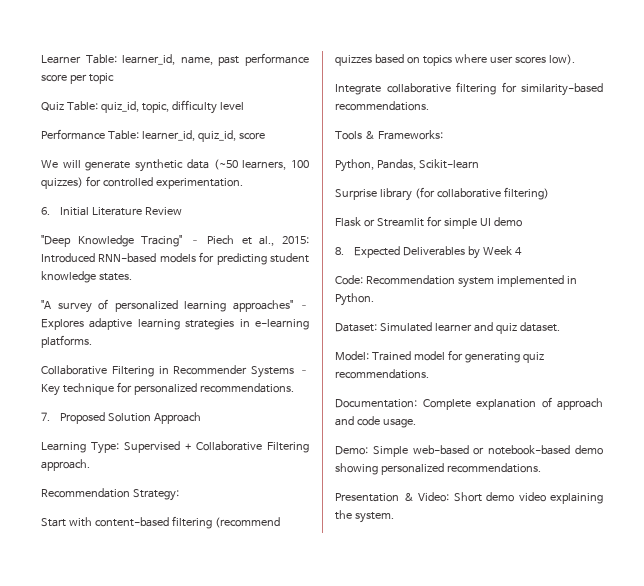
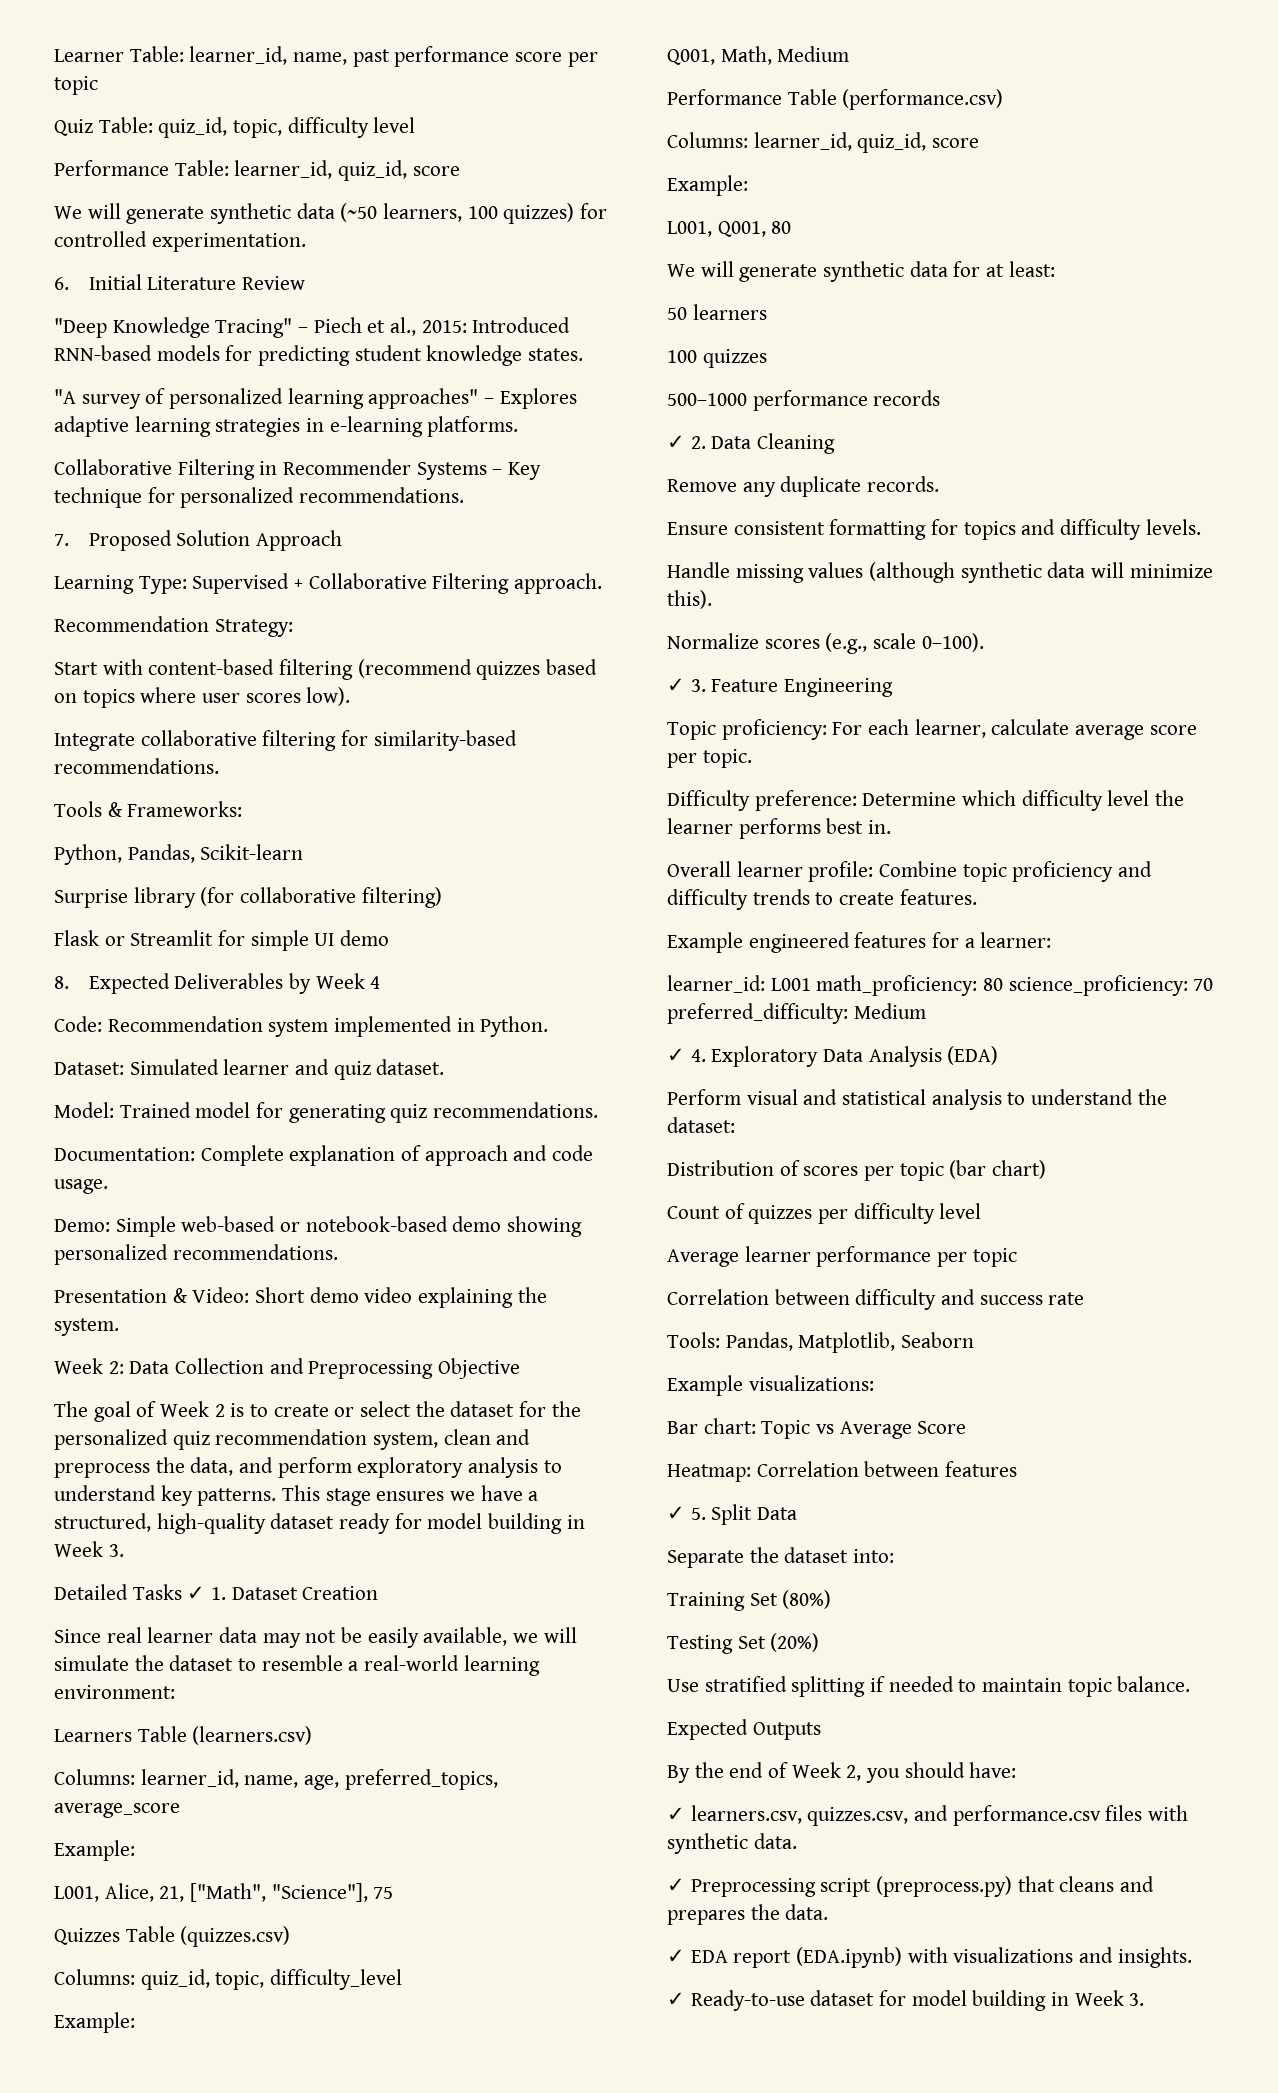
(394, 517) none -> [54,1358,521,1379] [54,1401,581,1422] [54,1429,531,1450] [54,1457,562,1478] [54,1485,539,1506] [54,1513,585,1534] [54,1541,124,1557] [54,1584,379,1600] [54,1627,577,1648] [54,1655,540,1676] [54,1685,175,1699] [54,1726,313,1745] [54,1769,498,1790] [54,1803,180,1818] [54,1840,135,1861] [54,1883,394,1902] [54,1926,291,1947] [54,1969,403,1990] [54,2012,135,2033] [667,46,850,65] [667,89,1004,110] [667,132,980,153] [667,175,748,196] [667,221,792,237] [667,261,1055,282] [667,304,767,320] [667,349,767,368] [667,390,941,411] [667,433,836,454] [667,476,940,497] [667,519,1201,540] [667,562,1213,583] [667,590,712,609] [667,633,984,654] [667,678,894,697] [667,719,1197,740] [667,749,752,768] [667,790,1185,811] [667,818,892,839] [667,861,1153,882] [667,889,977,910] [667,932,1052,953] [667,975,1214,996] [667,1003,926,1024] [667,1046,999,1067] [667,1089,1167,1110] [667,1117,735,1133] [667,1160,1047,1181] [667,1203,982,1224] [667,1246,1017,1267] [667,1289,1085,1310] [667,1332,975,1353] [667,1375,874,1396] [667,1418,967,1439] [667,1461,1018,1482] [667,1504,798,1525] [667,1547,895,1568] [667,1590,832,1611] [667,1633,820,1654] [667,1676,1191,1697] [667,1719,821,1740] [667,1762,1017,1783] [667,1805,1189,1826] [667,1833,797,1854] [667,1876,1155,1897] [667,1904,829,1925] [667,1947,1192,1968] [667,1990,1145,2011] // Week 2: Data Collection and Preprocessing Objective // The goal of Week 2 is to create or select the dataset for the personalized quiz recommendation system, clean and preprocess the data, and perform exploratory analysis to understand key patterns. This stage ensures we have a structured, high-quality dataset ready for model building in Week 3. // Detailed Tasks ✓ 1. Dataset Creation // Since real learner data may not be easily available, we will simulate the dataset to resemble a real-world learning environment: // Learners Table (learners.csv) // Columns: learner_id, name, age, preferred_topics, average_score // Example: // L001, Alice, 21, ["Math", "Science"], 75 // Quizzes Table (quizzes.csv) // Columns: quiz_id, topic, difficulty_level // Example: // Q001, Math, Medium // Performance Table (performance.csv) // Columns: learner_id, quiz_id, score // Example: // L001, Q001, 80 // We will generate synthetic data for at least: // 50 learners // 100 quizzes // 500–1000 performance records // ✓ 2. Data Cleaning // Remove any duplicate records. // Ensure consistent formatting for topics and difficulty levels. // Handle missing values (although synthetic data will minimize this). // Normalize scores (e.g., scale 0–100). // ✓ 3. Feature Engineering // Topic proficiency: For each learner, calculate average score per topic. // Difficulty preference: Determine which difficulty level the learner performs best in. // Overall learner profile: Combine topic proficiency and difficulty trends to create features. // Example engineered features for a learner: // learner_id: L001 math_proficiency: 80 science_proficiency: 70 preferred_difficulty: Medium // ✓ 4. Exploratory Data Analysis (EDA) // Perform visual and statistical analysis to understand the dataset: // Distribution of scores per topic (bar chart) // Count of quizzes per difficulty level // Average learner performance per topic // Correlation between difficulty and success rate // Tools: Pandas, Matplotlib, Seaborn // Example visualizations: // Bar chart: Topic vs Average Score // Heatmap: Correlation between features // ✓ 5. Split Data // Separate the dataset into: // Training Set (80%) // Testing Set (20%) // Use stratified splitting if needed to maintain topic balance. // Expected Outputs // By the end of Week 2, you should have: // ✓ learners.csv, quizzes.csv, and performance.csv files with synthetic data. // ✓ Preprocessing script (preprocess.py) that cleans and prepares the data. // ✓ EDA report (EDA.ipynb) with visualizations and insights. // ✓ Ready-to-use dataset for model building in Week 3.

